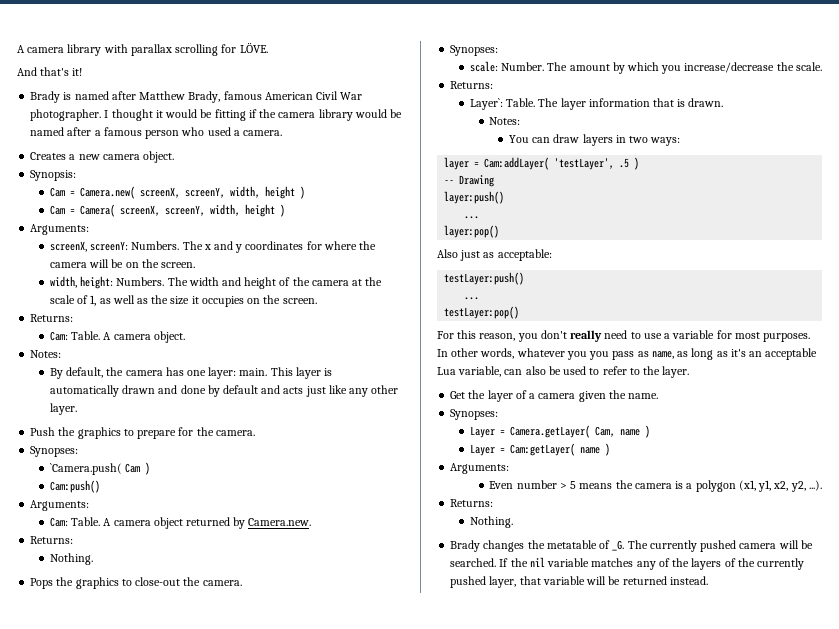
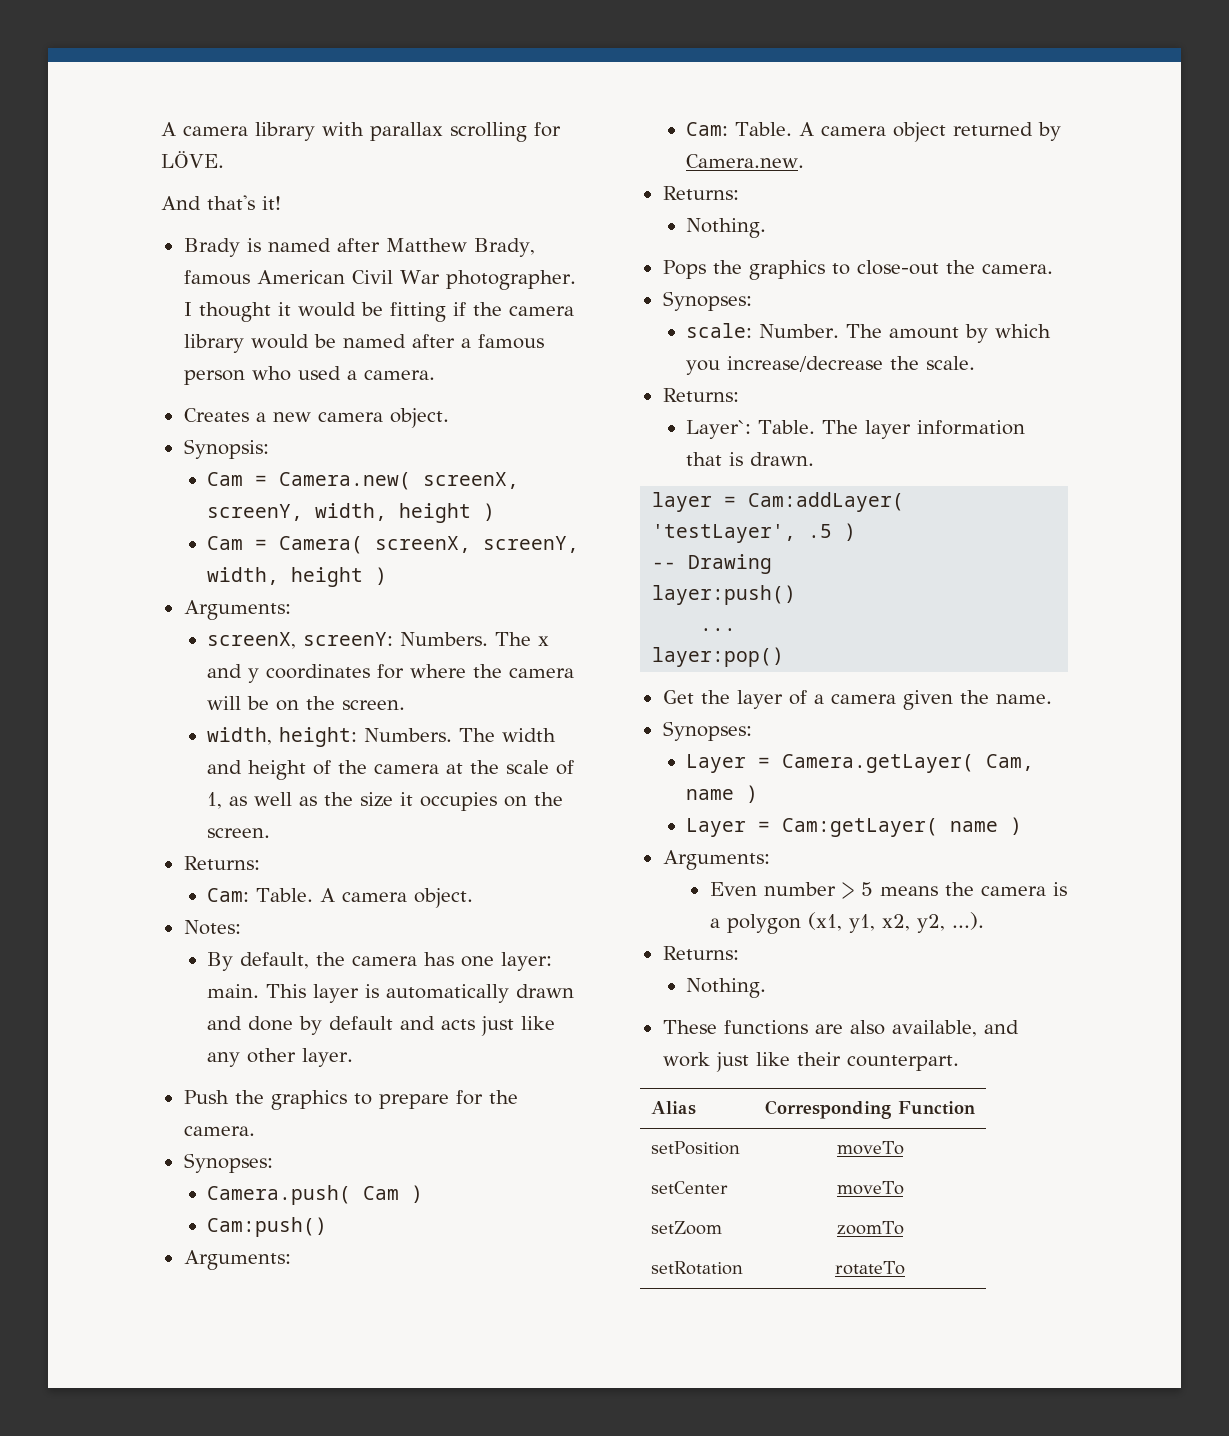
[49,463,122,475] `Camera.push( -> [207,1185,352,1205] Camera.push(
[489,117,521,125] [508,134,681,146] // Notes: // You can draw layers in two ways: -> (815, 459) none
[437,249,552,261] [444,272,525,285] [464,297,480,300] [444,306,520,319] [437,330,811,342] [437,348,818,360] [437,366,690,378] // Also just as acceptable: // testLayer:push() // ... // testLayer:pop() // For this reason, you don't really need to use a variable for most purposes. In other words, whatever you you pass as name, as long as it's an acceptable Lua variable, can also be used to refer to the layer. -> (785, 657) none
[450,540,813,552] [450,557,805,570] [450,576,708,588] Brady changes the metatable of _G. The currently pushed camera will be searched. If the nil variable matches any of the layers of the currently pushed layer, that variable will be returned instead. -> [662,1020,1019,1037] [662,1052,959,1072] [650,1101,696,1115] [765,1100,975,1119] [650,1141,740,1155] [836,1141,904,1155] [650,1181,728,1194] [836,1181,904,1195] [650,1221,722,1235] [836,1221,904,1235] [650,1261,743,1275] [835,1261,906,1275] These functions are also available, and work just like their counterpart. // Alias | Corresponding Function // setPosition | moveTo // setCenter | moveTo // setZoom | zoomTo // setRotation | rotateTo

